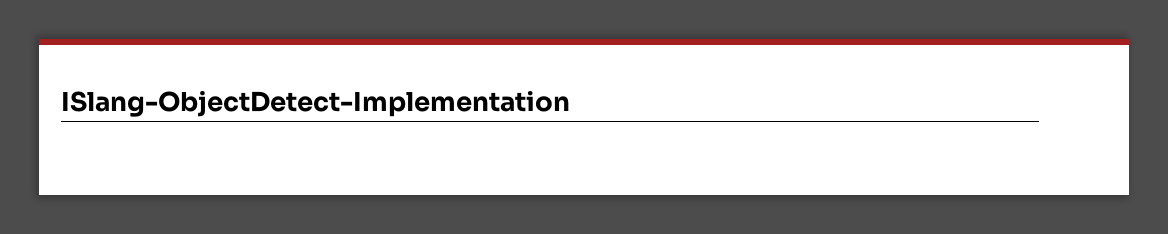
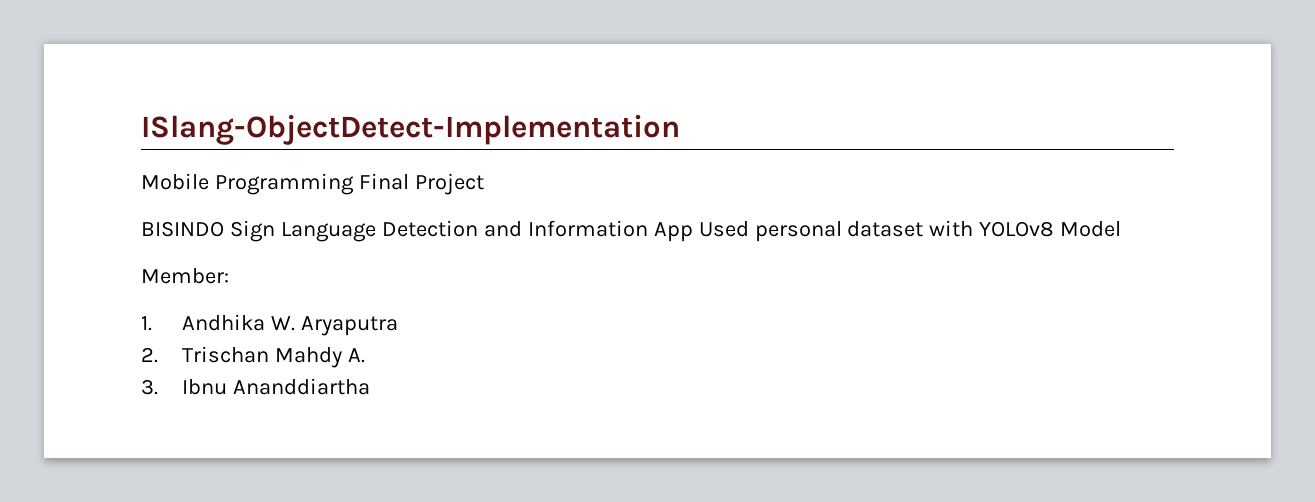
(570, 103) none -> [141,173,484,195] [141,220,1122,242] [141,268,229,284] [141,314,398,336] [141,346,365,368] [141,378,370,395] // Mobile Programming Final Project // BISINDO Sign Language Detection and Information App Used personal dataset with YOLOv8 Model // Member: // 1. Andhika W. Aryaputra // 2. Trischan Mahdy A. // 3. Ibnu Ananddiartha

